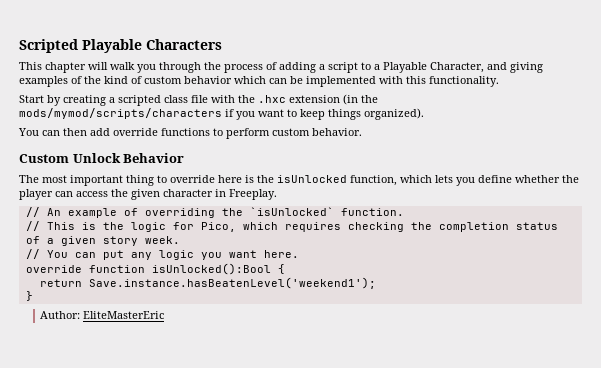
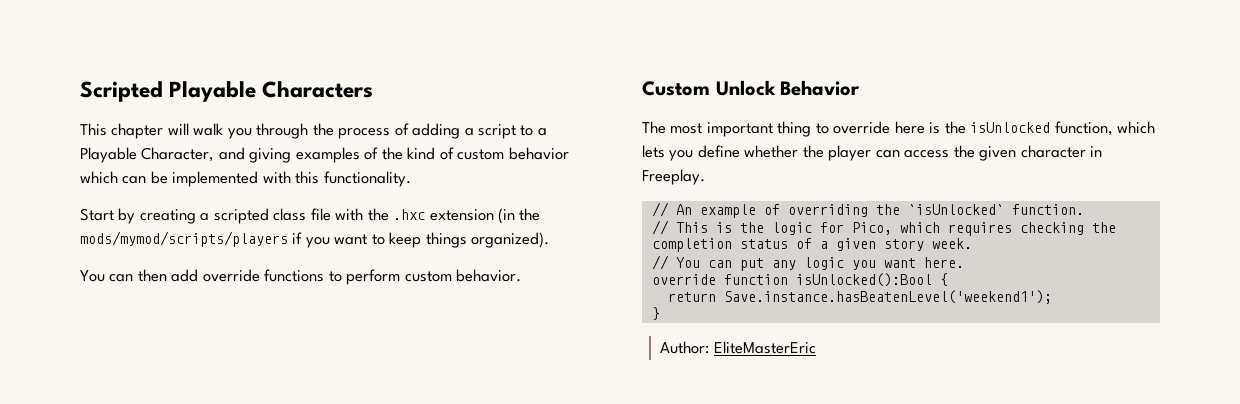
[19,108,222,119] mods/mymod/scripts/characters -> [80,231,288,247] mods/mymod/scripts/players

